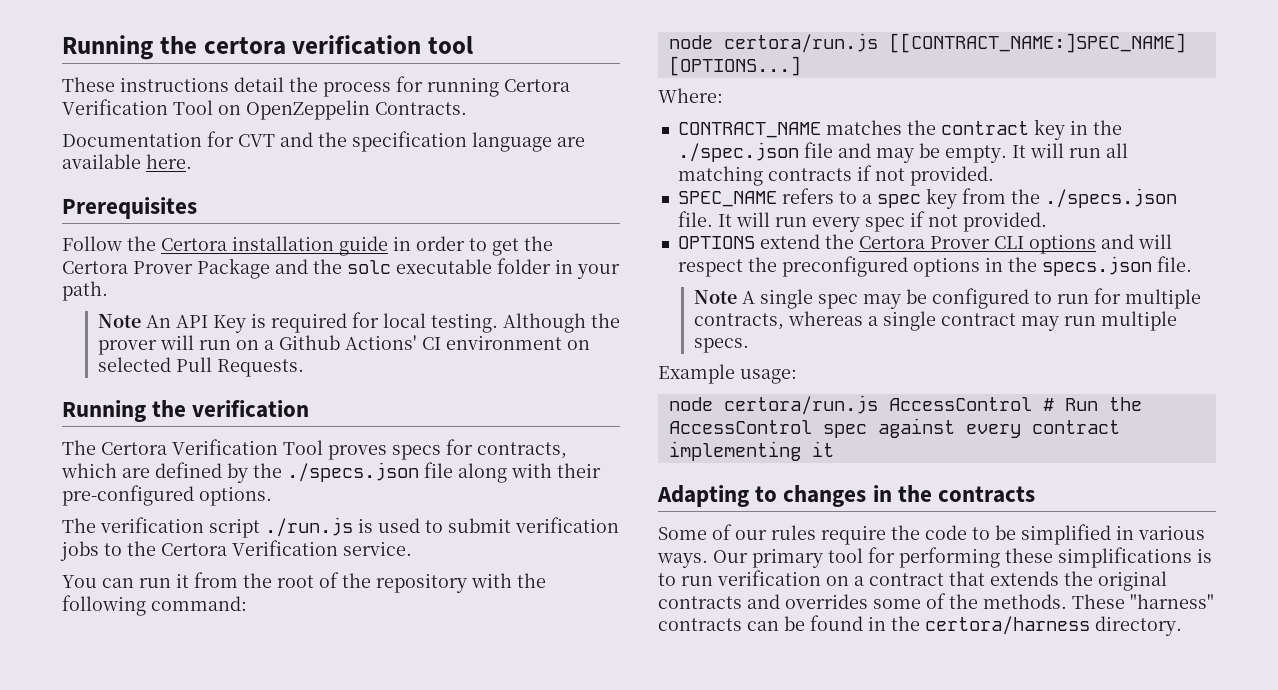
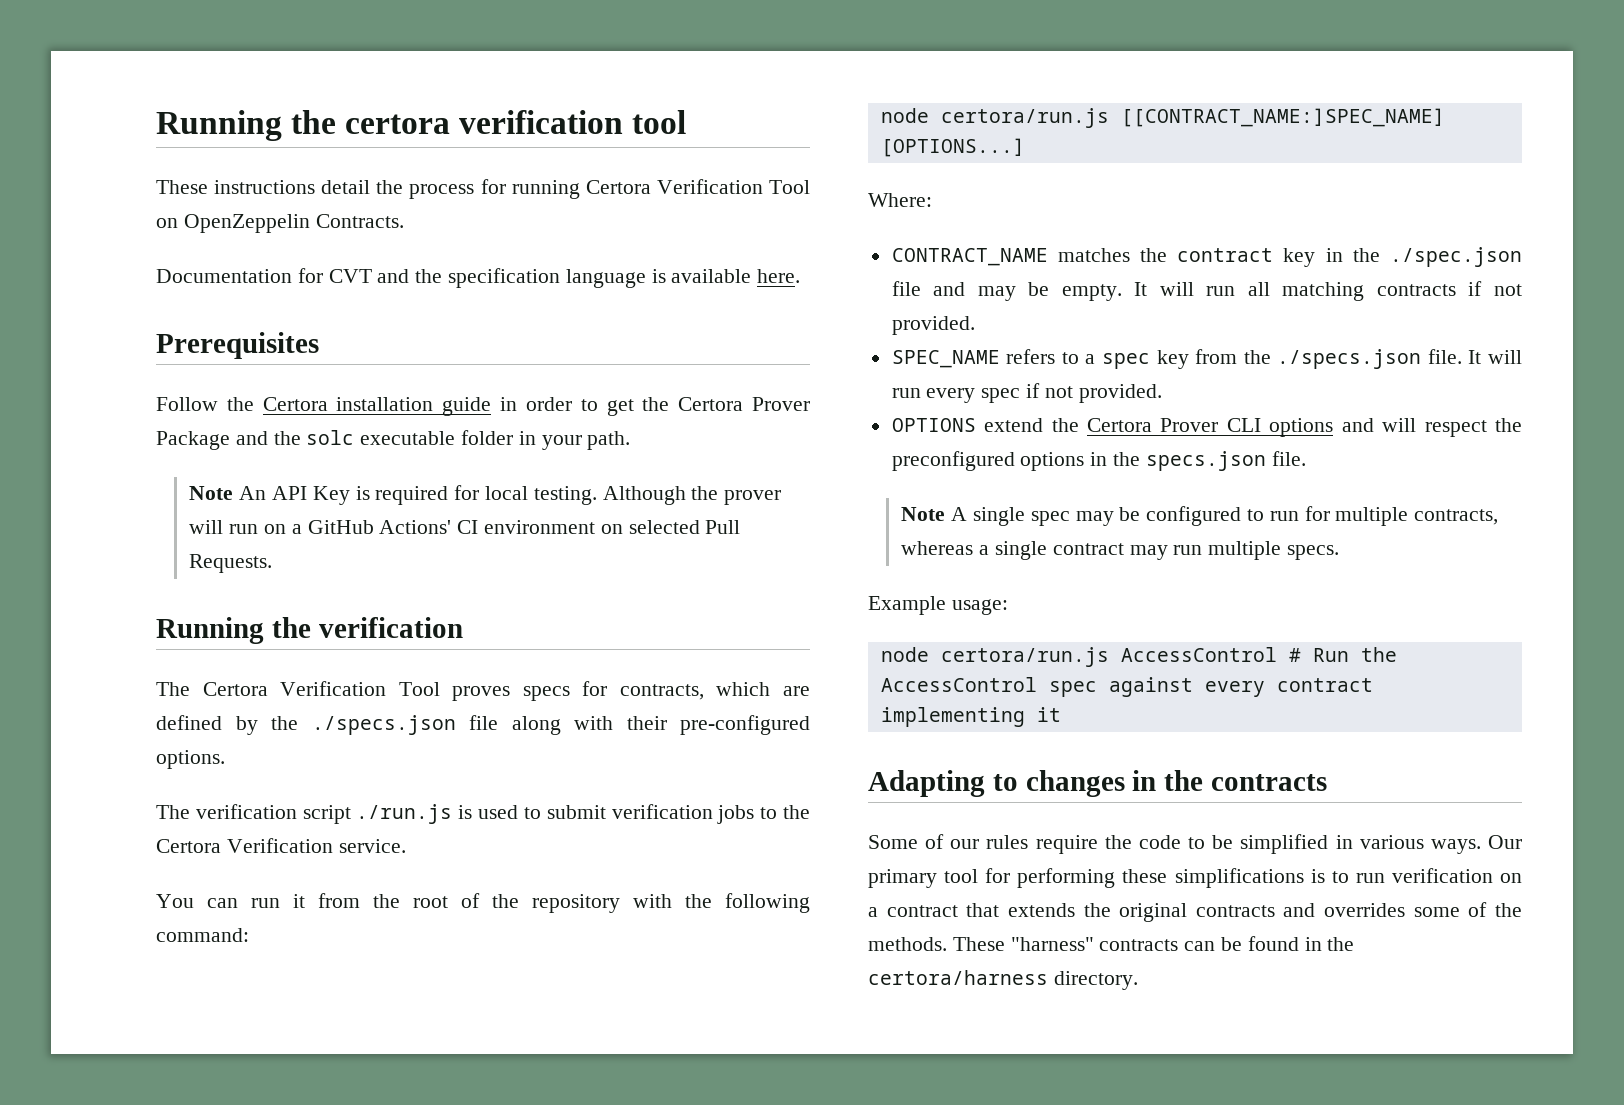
[557,137,585,147] are -> [651,269,666,283] is
[278,335,340,350] Github -> [307,520,374,534] GitHub

